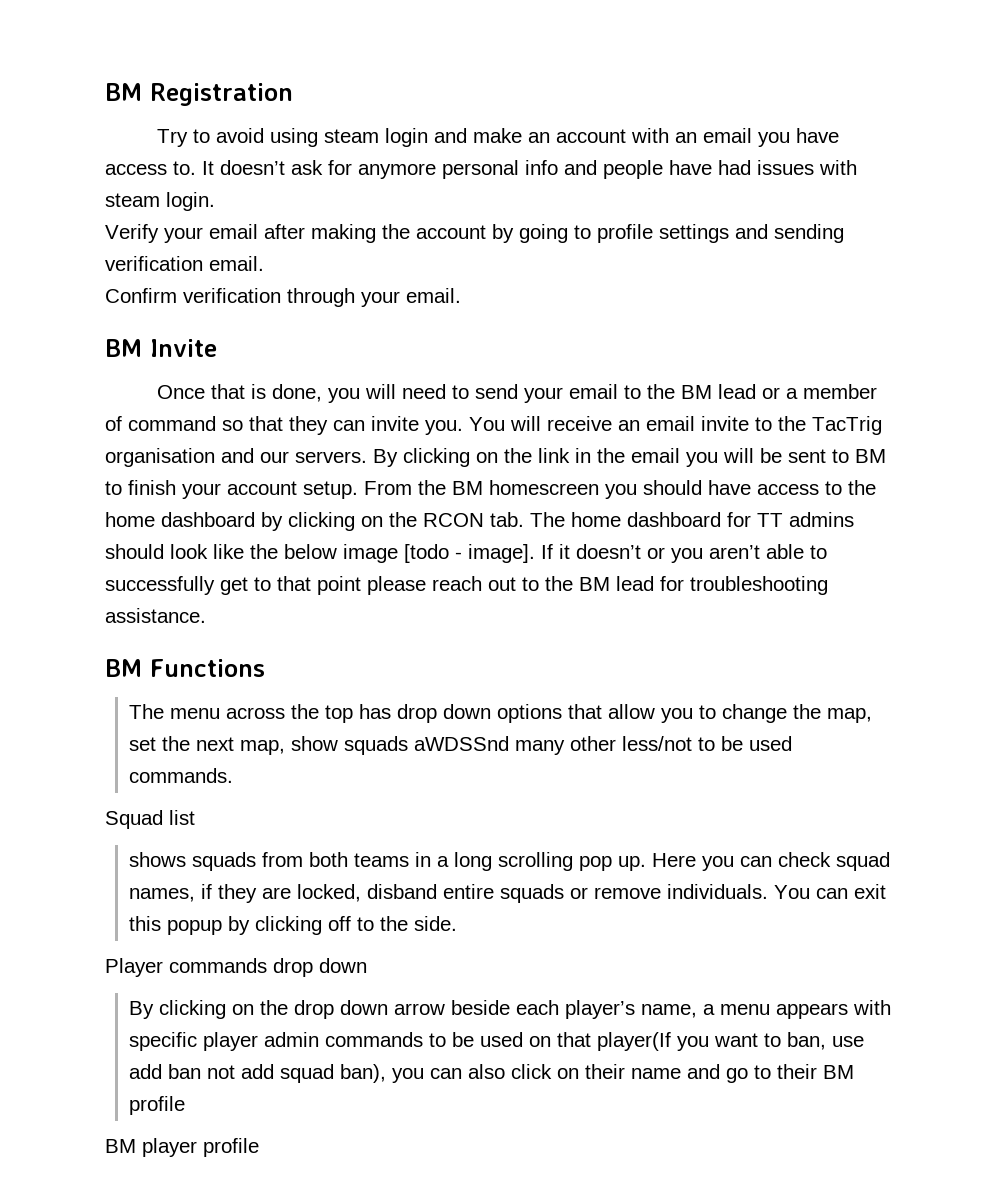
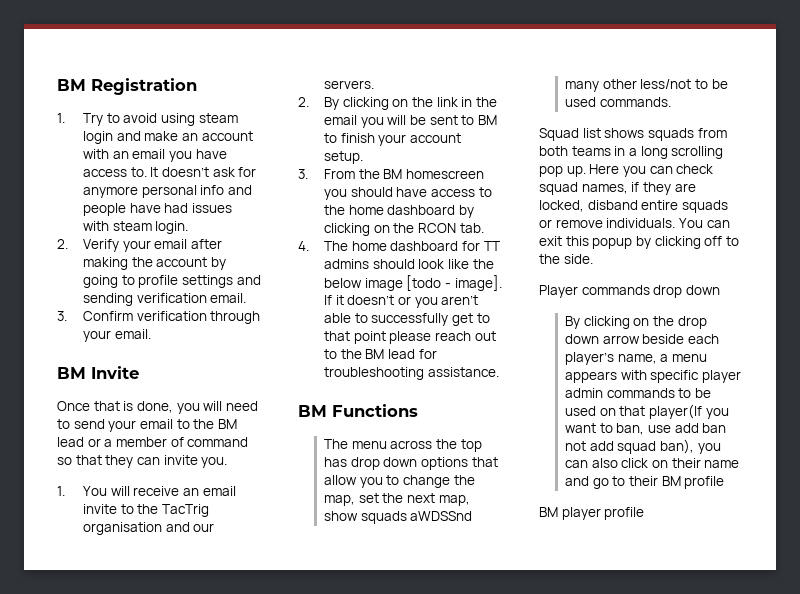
(293, 94) none -> [57,113,65,123] 1.
(215, 201) none -> [57,239,68,249] 2.
(264, 263) none -> [57,311,67,321] 3.
(463, 427) none -> [57,486,65,496] // 1.
(367, 457) none -> [298,97,309,107] // 2.
(358, 490) none -> [298,169,308,179] // 3.
(524, 519) none -> [298,241,309,251] // 4.
(195, 817) // -> (601, 133) none

